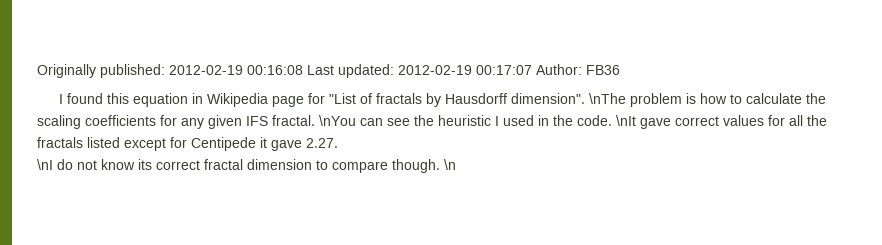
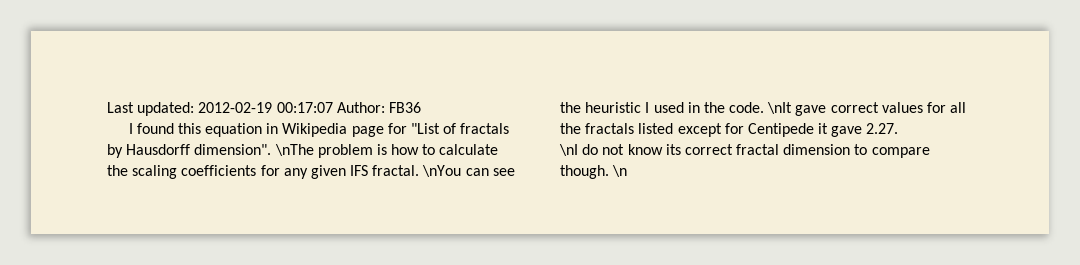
[37,64,303,78] Originally published: 2012-02-19 00:16:08 -> (107, 107) none

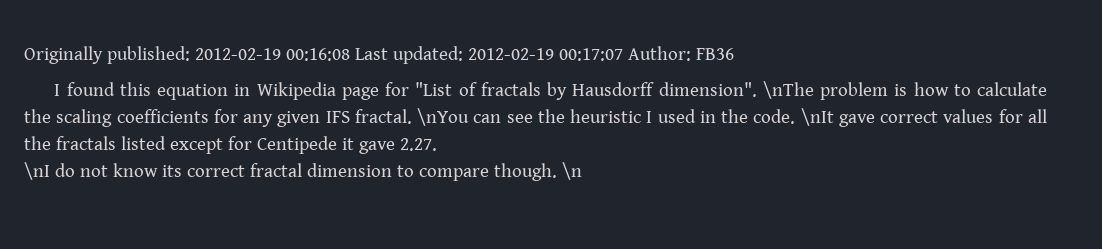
(107, 107) none -> [24,46,350,64] Originally published: 2012-02-19 00:16:08

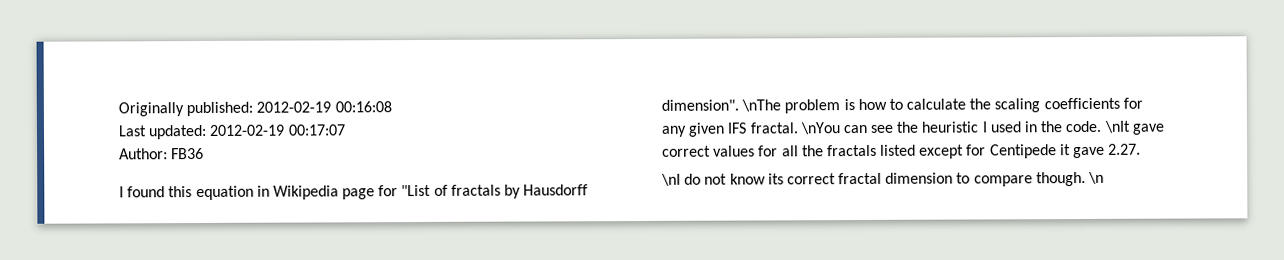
(350, 54) none -> (392, 107) //
(623, 54) none -> (346, 130) //

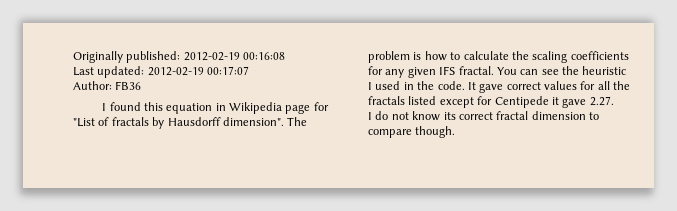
[741,99,782,112] \nThe -> [287,117,308,126] The
[799,122,841,135] \nYou -> [496,67,517,75] You
[1103,120,1131,133] \nIt -> [467,82,476,90] It
[661,173,681,186] \nI -> [368,112,372,120] I
[1088,171,1105,184] \n -> (456, 132) none

